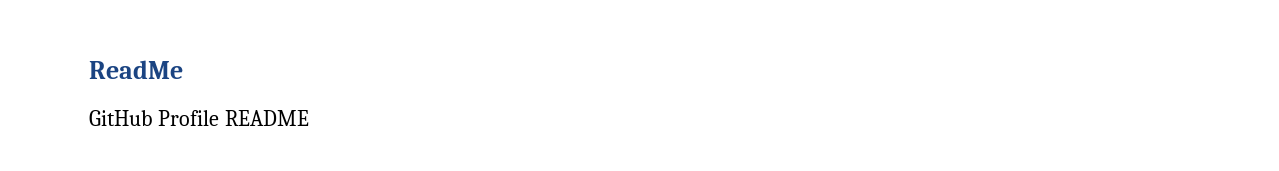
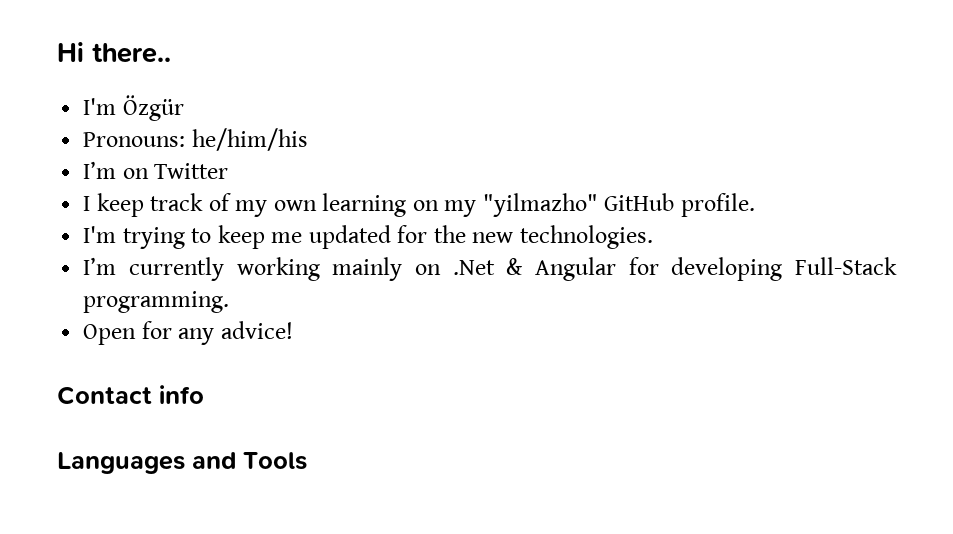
[89,60,183,79] [89,110,309,126] ReadMe // GitHub Profile README -> [57,42,171,63] [83,95,184,121] [83,128,308,151] [83,161,229,179] [83,193,755,217] [83,225,653,249] [83,257,897,281] [83,291,230,313] [83,321,293,345] [57,385,204,405] [57,452,307,474] Hi there.. // I'm Özgür // Pronouns: he/him/his // I’m on Twitter // I keep track of my own learning on my "yilmazho" GitHub profile. // I'm trying to keep me updated for the new technologies. // I’m currently working mainly on .Net & Angular for developing Full-Stack programming. // Open for any advice! // Contact info // Languages and Tools

